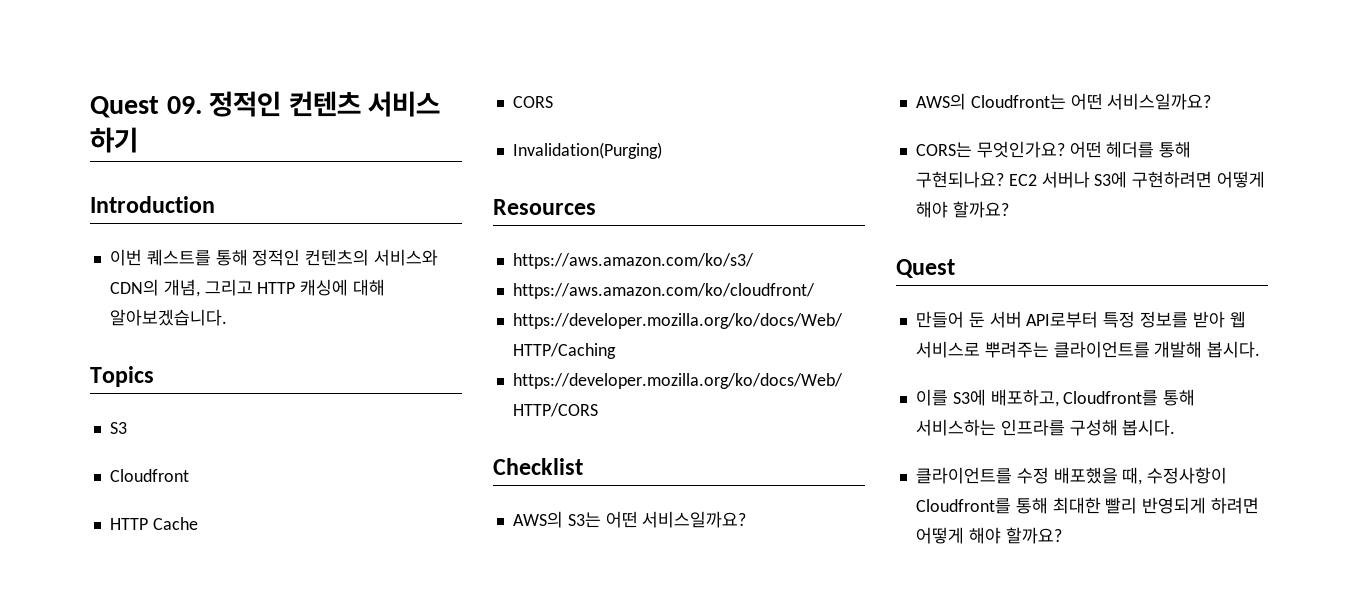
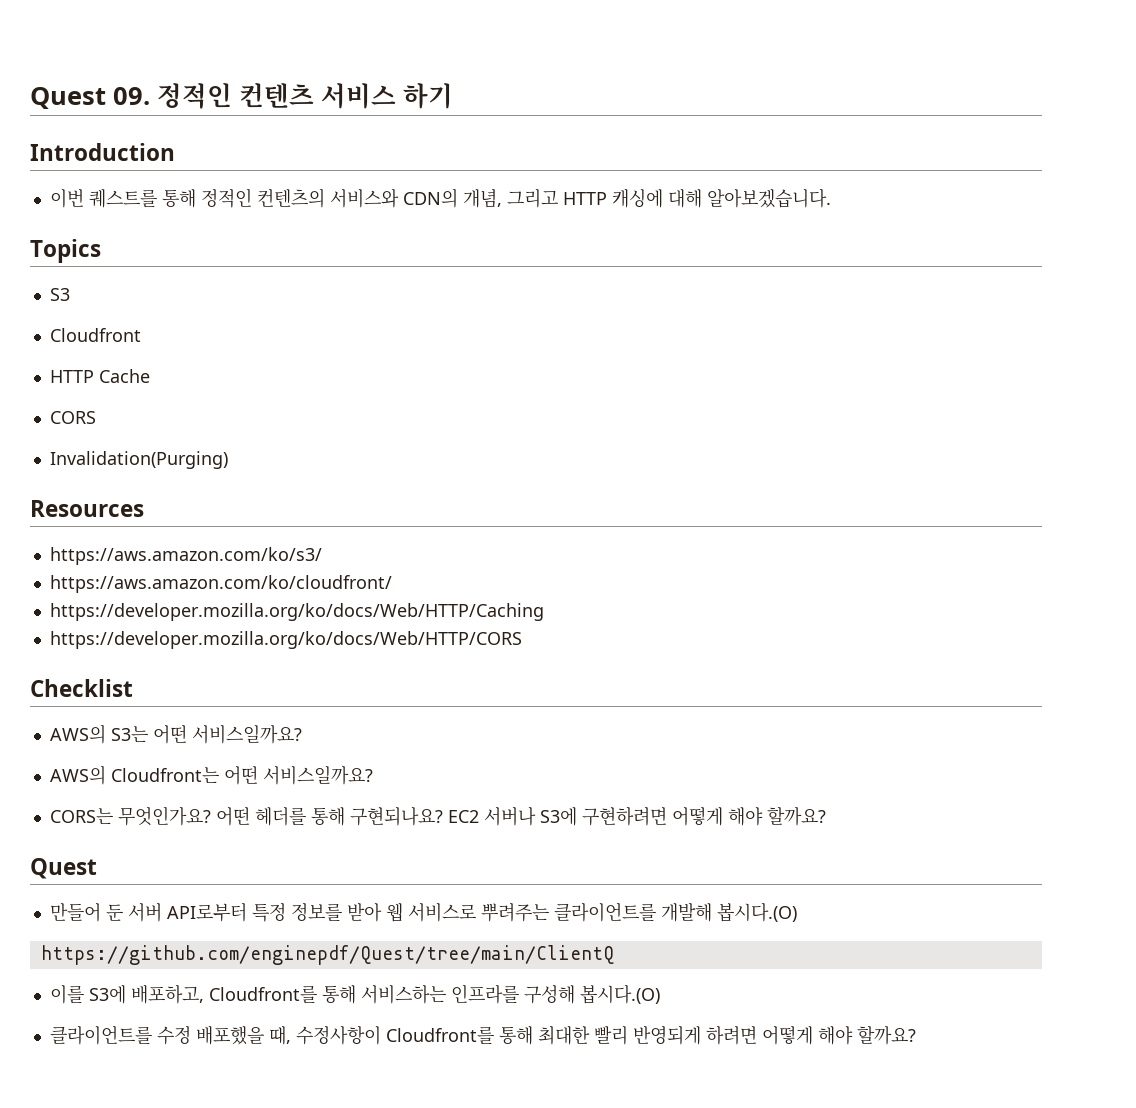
[1207,341,1261,358] 봅시다. -> [716,902,797,922] [40,945,614,965] 봅시다.(O) // https://github.com/enginepdf/Quest/tree/main/ClientQ
[1122,419,1176,436] 봅시다. -> [579,984,660,1004] 봅시다.(O)

